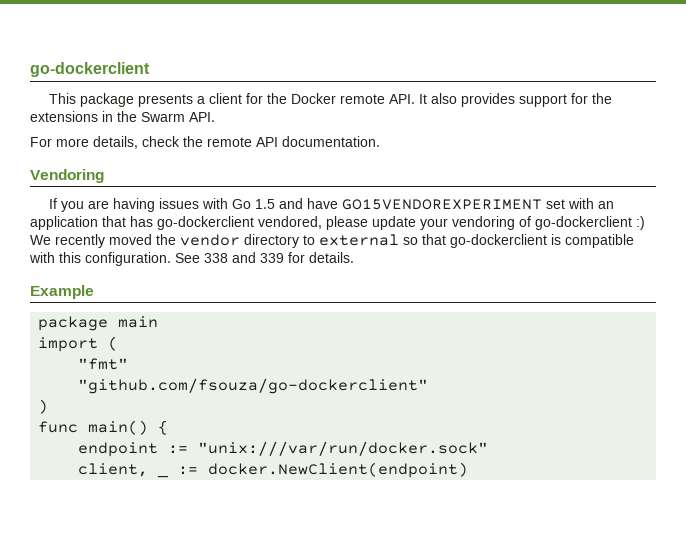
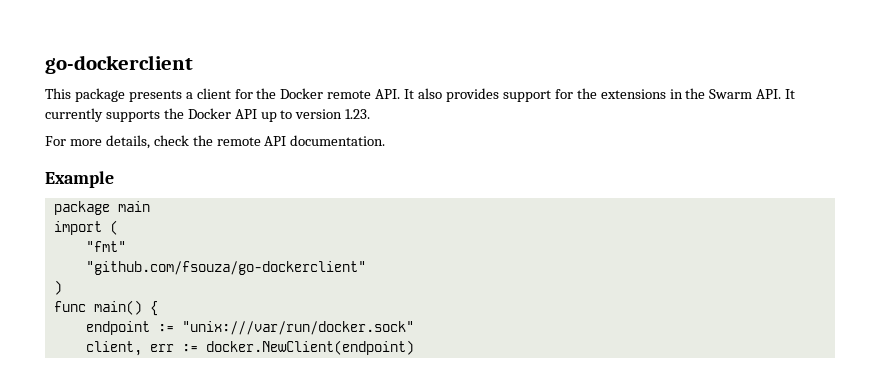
(215, 117) none -> [785,89,796,99] [45,108,371,122] It currently supports the Docker API up to version 1.23.
[30,169,104,183] [49,198,615,212] [30,216,645,230] [30,234,634,248] [29,252,354,266] // Vendoring // If you are having issues with Go 1.5 and have GO15VENDOREXPERIMENT set with an application that has go-dockerclient vendored, please update your vendoring of go-dockerclient :) We recently moved the vendor directory to external so that go-dockerclient is compatible with this configuration. See 338 and 339 for details. -> (386, 140) none
[157,474,170,478] _ -> [149,344,174,352] err

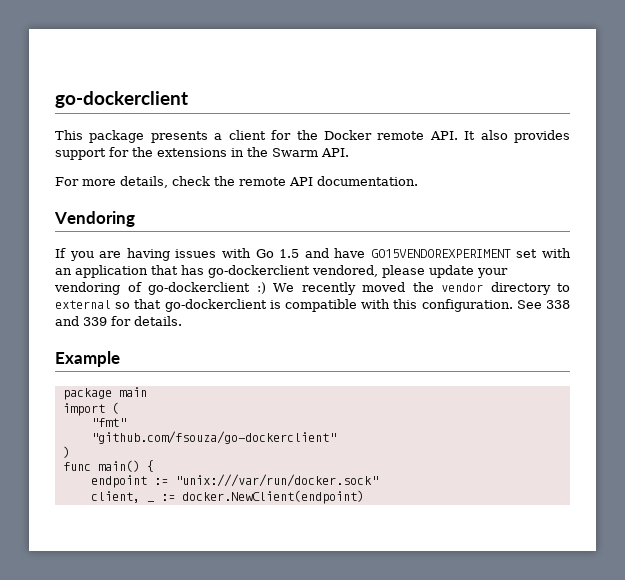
[785,89,796,99] [45,108,371,122] It currently supports the Docker API up to version 1.23. -> (349, 152) none
(386, 140) none -> [54,211,135,227] [55,248,571,261] [55,265,508,278] [54,282,570,295] [55,299,570,312] [55,316,182,326] // Vendoring // If you are having issues with Go 1.5 and have GO15VENDOREXPERIMENT set with an application that has go-dockerclient vendored, please update your vendoring of go-dockerclient :) We recently moved the vendor directory to external so that go-dockerclient is compatible with this configuration. See 338 and 339 for details.
[149,344,174,352] err -> [146,501,154,502] _

